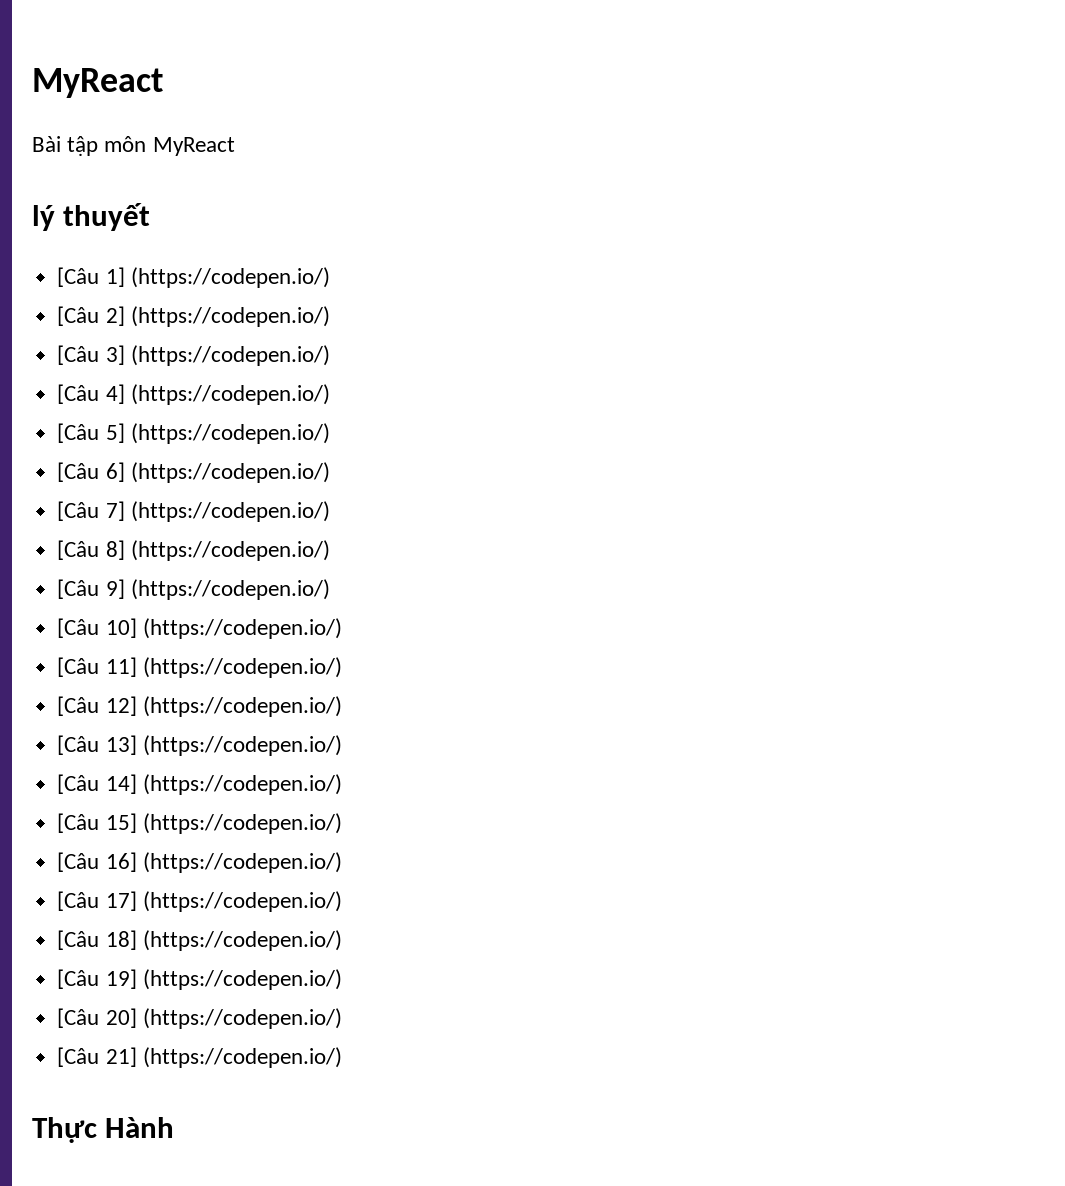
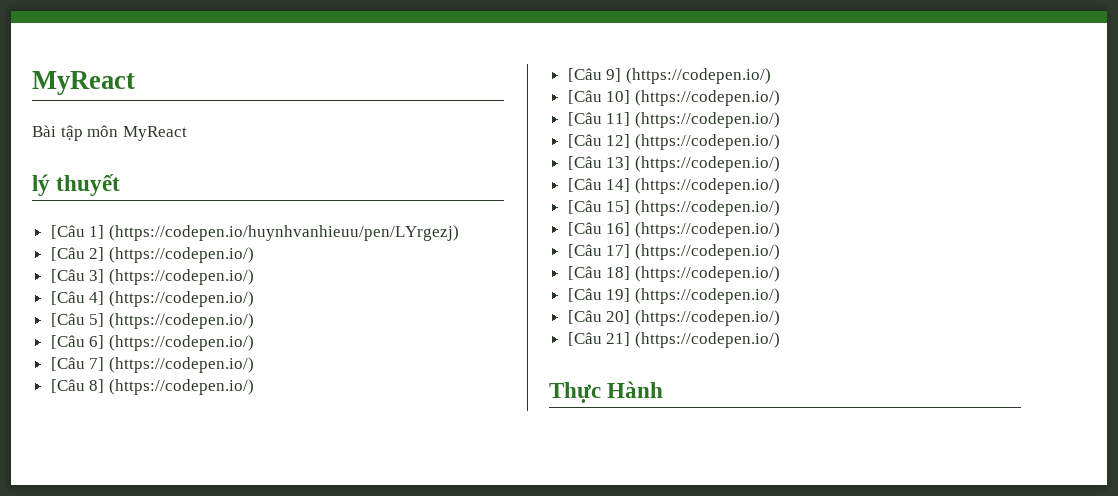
[130,267,330,288] (https://codepen.io/) -> [108,225,459,241] (https://codepen.io/huynhvanhieuu/pen/LYrgezj)

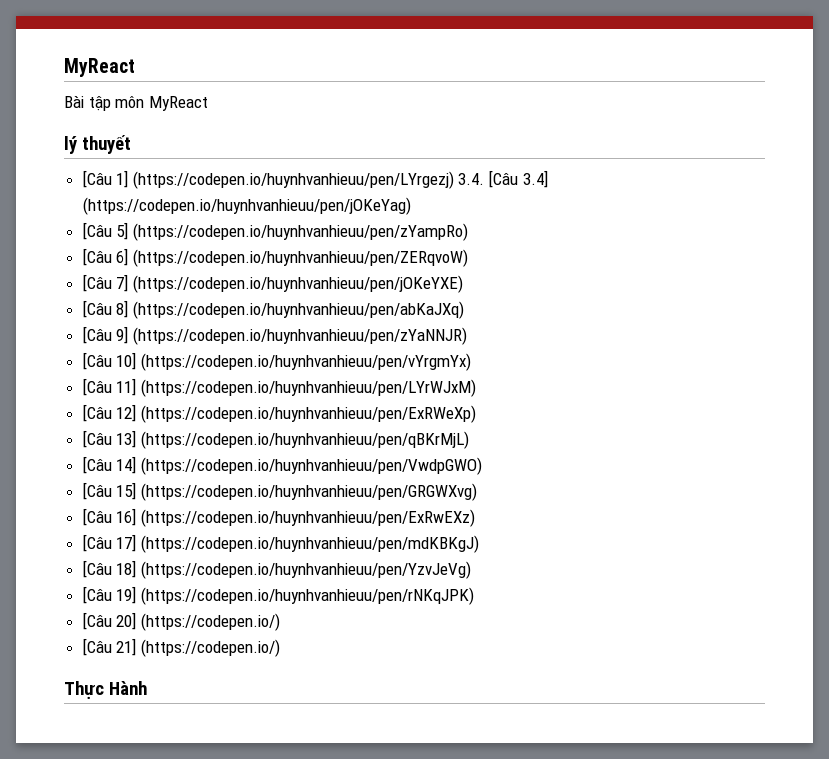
[50,247,254,263] [50,269,254,285] [50,291,254,307] // [Câu 2] (https://codepen.io/) // [Câu 3] (https://codepen.io/) // [Câu 4] (https://codepen.io/) -> [458,170,548,188] [82,197,411,215] 3.4. [Câu 3.4] (https://codepen.io/huynhvanhieuu/pen/jOKeYag)
[108,313,254,329] (https://codepen.io/) -> [132,223,468,241] (https://codepen.io/huynhvanhieuu/pen/zYampRo)
[108,335,254,351] (https://codepen.io/) -> [132,249,468,267] (https://codepen.io/huynhvanhieuu/pen/ZERqvoW)
[108,357,254,373] (https://codepen.io/) -> [132,275,463,293] (https://codepen.io/huynhvanhieuu/pen/jOKeYXE)
[108,379,254,395] (https://codepen.io/) -> [132,301,464,319] (https://codepen.io/huynhvanhieuu/pen/abKaJXq)
[625,68,771,84] (https://codepen.io/) -> [132,327,467,345] (https://codepen.io/huynhvanhieuu/pen/zYaNNJR)
[634,90,780,106] (https://codepen.io/) -> [140,353,471,371] (https://codepen.io/huynhvanhieuu/pen/vYrgmYx)
[634,112,780,128] (https://codepen.io/) -> [140,379,476,397] (https://codepen.io/huynhvanhieuu/pen/LYrWJxM)
[634,134,780,150] (https://codepen.io/) -> [140,405,476,423] (https://codepen.io/huynhvanhieuu/pen/ExRWeXp)
[634,156,780,172] (https://codepen.io/) -> [140,431,469,449] (https://codepen.io/huynhvanhieuu/pen/qBKrMjL)
[634,178,780,194] (https://codepen.io/) -> [140,457,482,475] (https://codepen.io/huynhvanhieuu/pen/VwdpGWO)
[634,200,780,216] (https://codepen.io/) -> [140,483,477,501] (https://codepen.io/huynhvanhieuu/pen/GRGWXvg)
[634,222,780,238] (https://codepen.io/) -> [140,509,475,527] (https://codepen.io/huynhvanhieuu/pen/ExRwEXz)
[634,244,780,260] (https://codepen.io/) -> [140,535,479,553] (https://codepen.io/huynhvanhieuu/pen/mdKBKgJ)
[634,266,780,282] (https://codepen.io/) -> [140,561,471,579] (https://codepen.io/huynhvanhieuu/pen/YzvJeVg)
[634,288,780,304] (https://codepen.io/) -> [140,587,474,605] (https://codepen.io/huynhvanhieuu/pen/rNKqJPK)

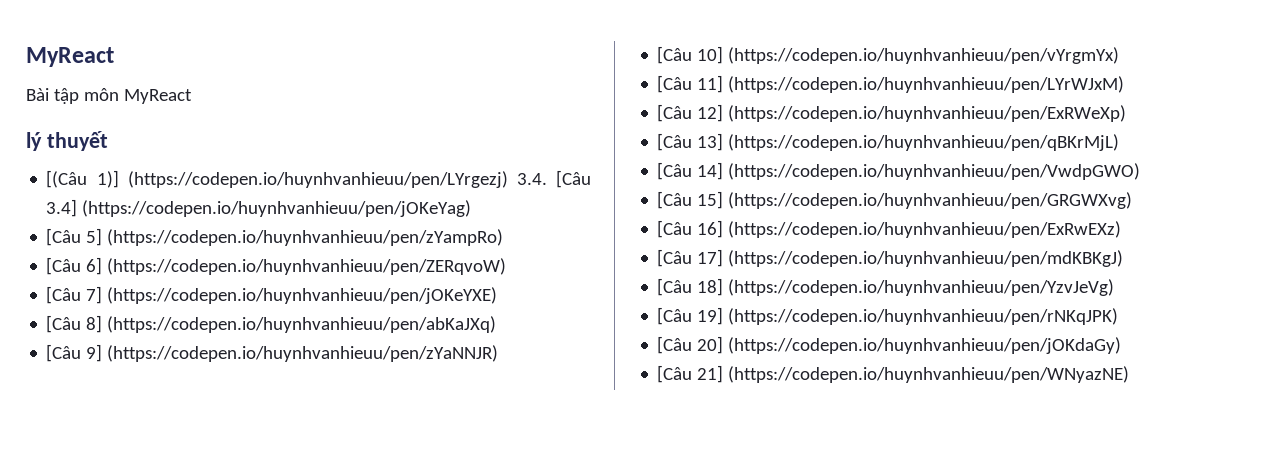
[82,170,129,188] [Câu 1] -> [46,170,119,188] [(Câu 1)]
[140,613,280,631] (https://codepen.io/) -> [728,337,1122,354] (https://codepen.io/huynhvanhieuu/pen/jOKdaGy)
[140,639,280,657] [64,681,147,699] (https://codepen.io/) // Thực Hành -> [728,366,1130,383] (https://codepen.io/huynhvanhieuu/pen/WNyazNE)

